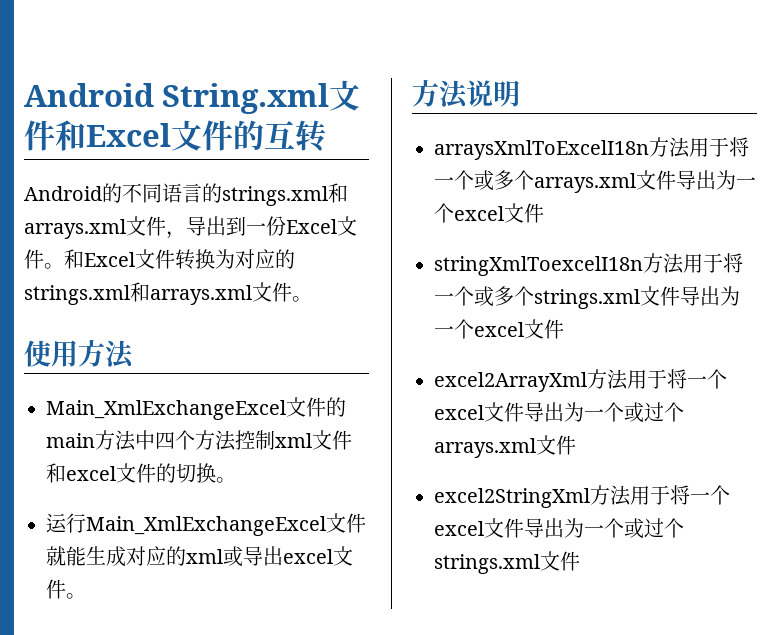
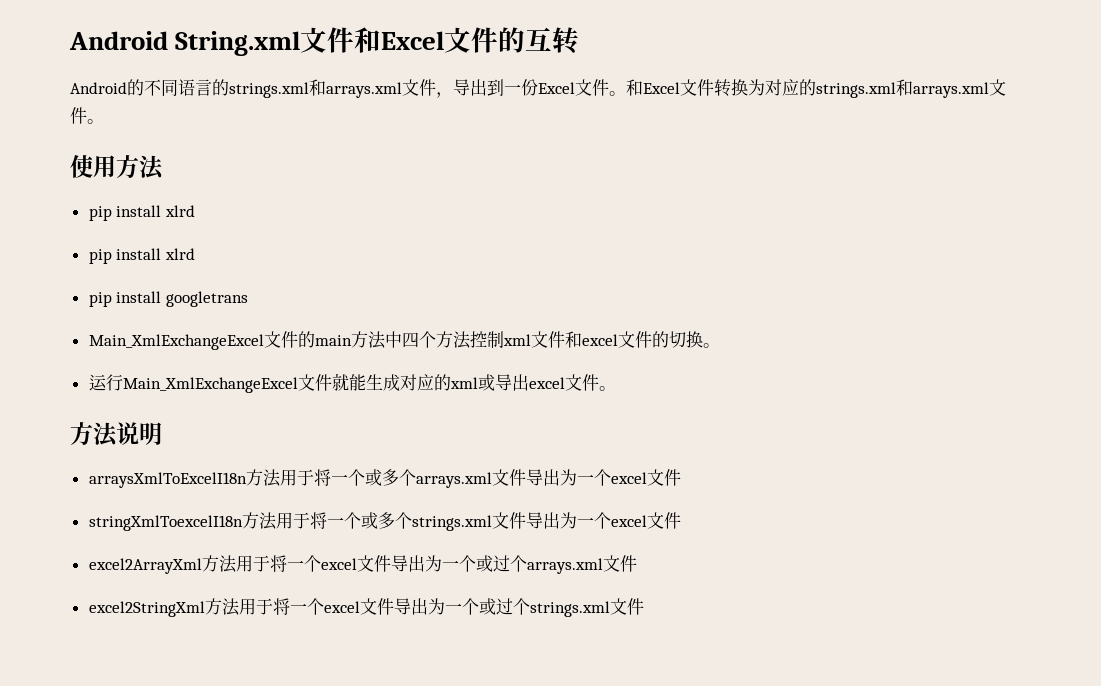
(135, 354) none -> [88,205,195,221] [88,248,195,264] [88,291,248,307] // pip install xlrd // pip install xlrd // pip install googletrans

